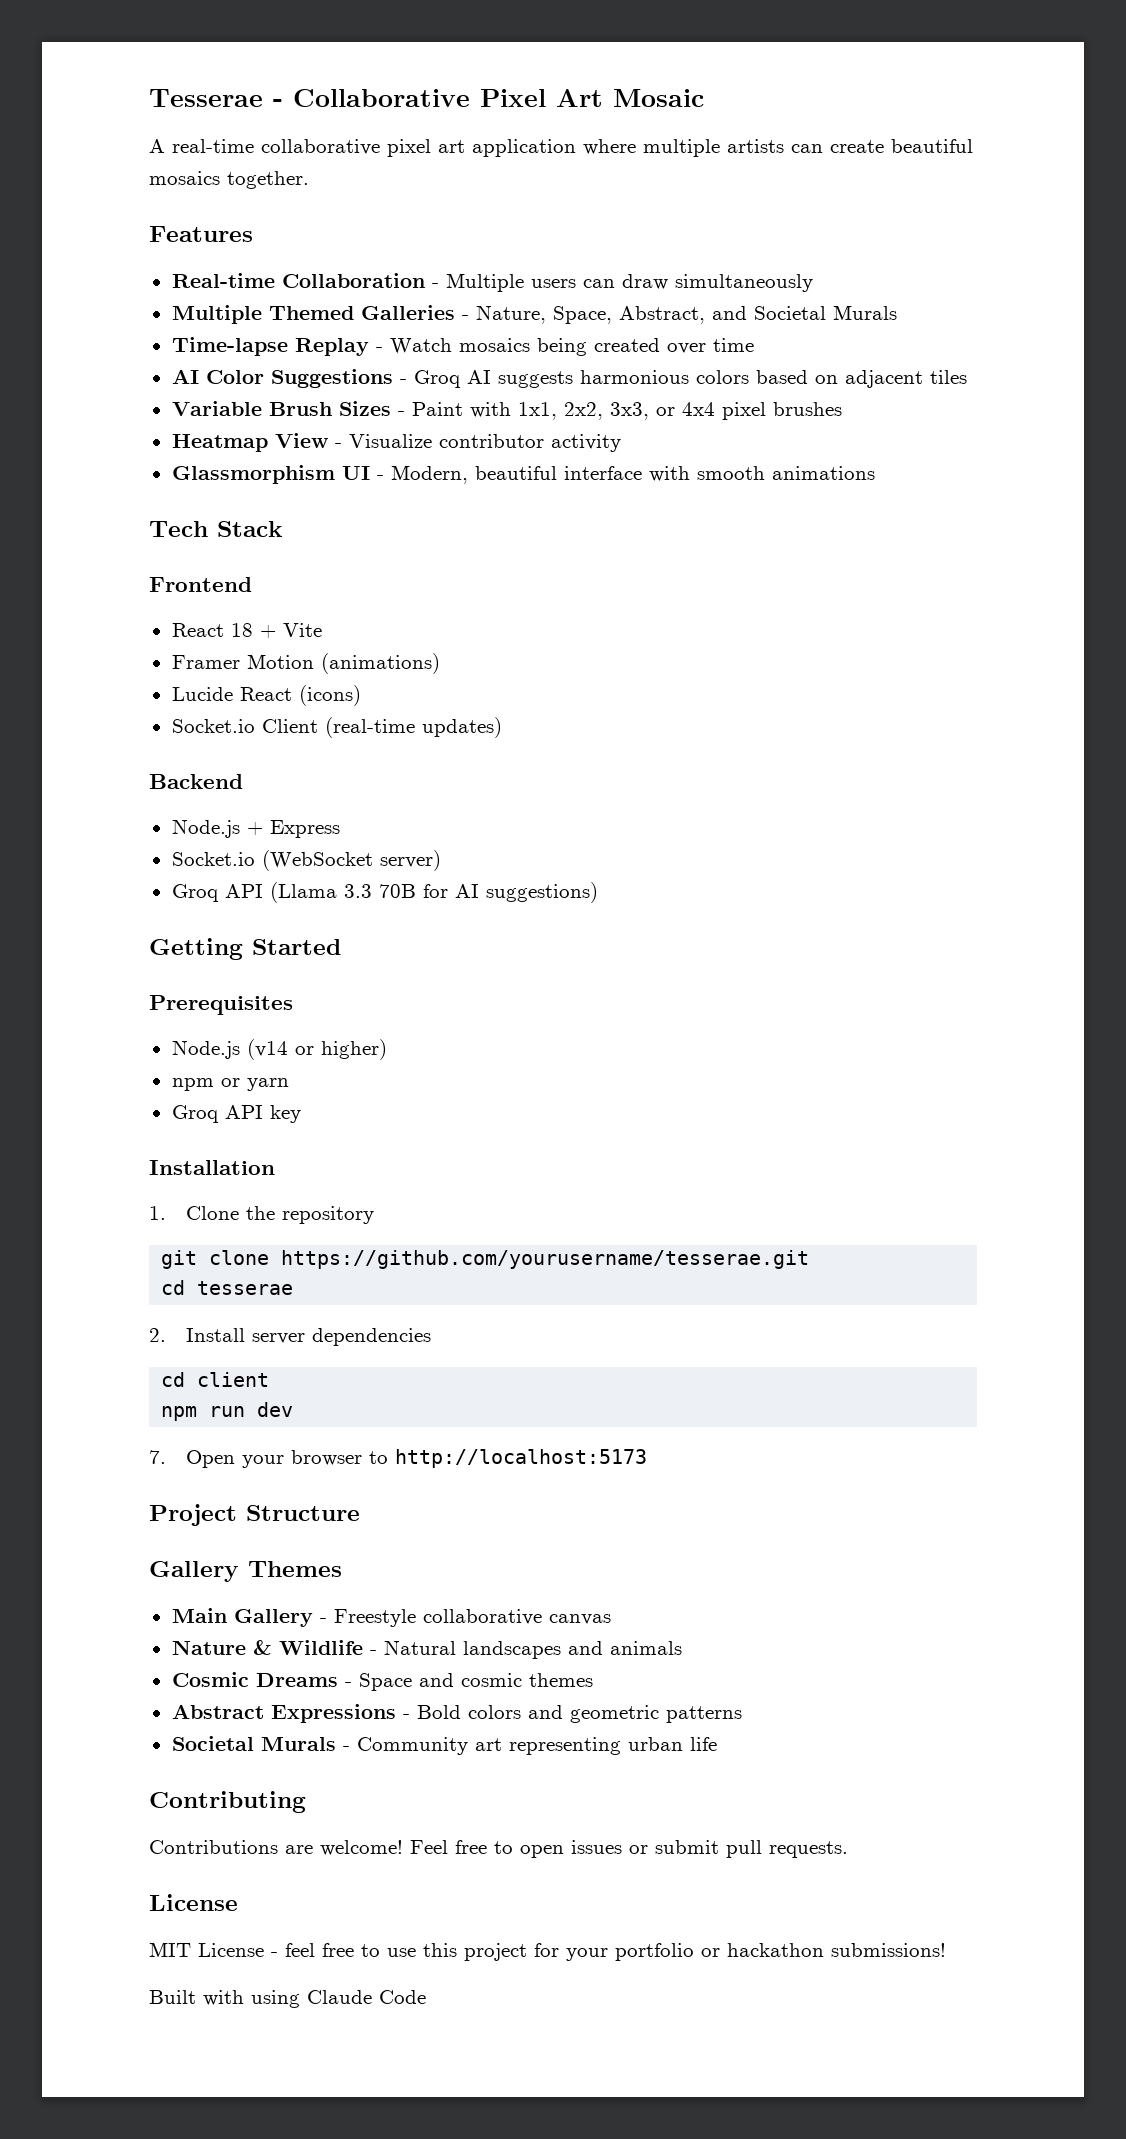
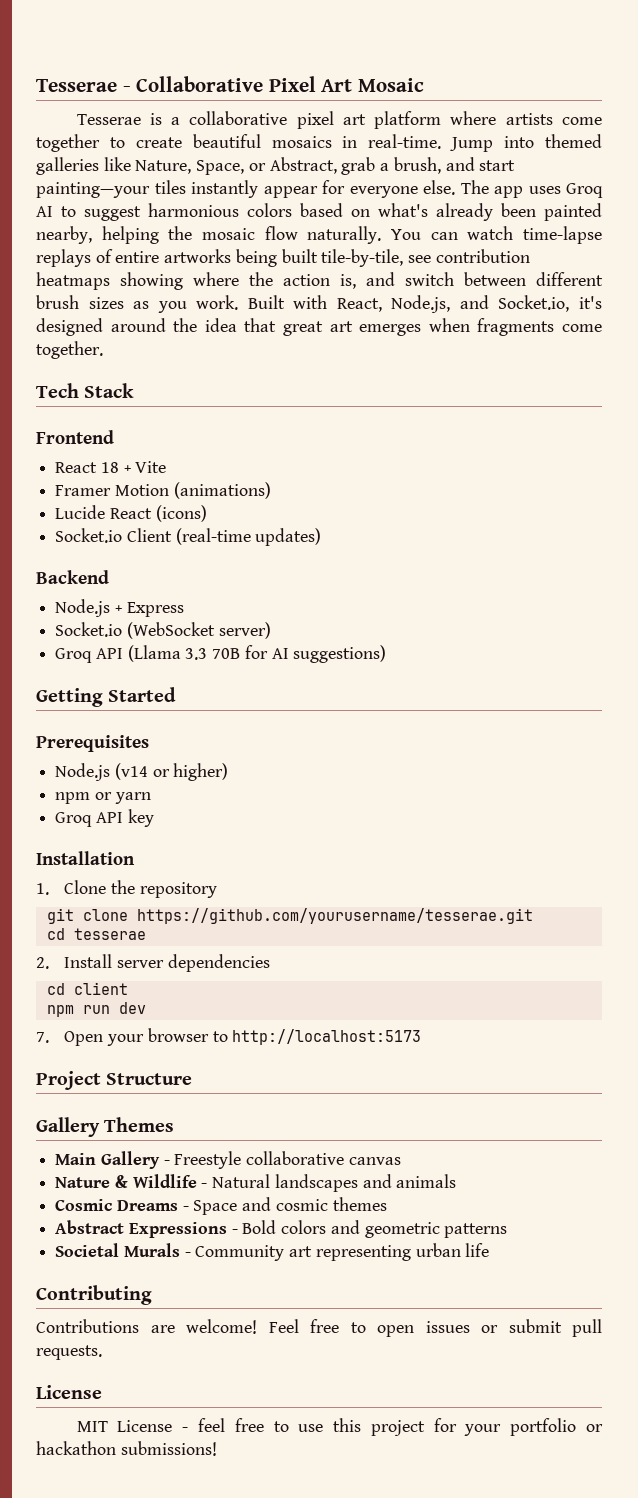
[149,139,973,157] [149,171,309,189] [149,226,253,242] [171,273,813,292] [171,305,897,324] [171,337,754,356] [171,369,967,388] [171,401,842,420] [171,433,621,452] [171,465,875,484] A real-time collaborative pixel art application where multiple artists can create beautiful mosaics together. // Features // Real-time Collaboration - Multiple users can draw simultaneously // Multiple Themed Galleries - Nature, Space, Abstract, and Societal Murals // Time-lapse Replay - Watch mosaics being created over time // AI Color Suggestions - Groq AI suggests harmonious colors based on adjacent tiles // Variable Brush Sizes - Paint with 1x1, 2x2, 3x3, or 4x4 pixel brushes // Heatmap View - Visualize contributor activity // Glassmorphism UI - Modern, beautiful interface with smooth animations -> [76,111,602,129] [36,134,603,152] [36,157,516,175] [36,180,603,198] [36,203,602,221] [36,226,602,244] [36,249,530,267] [36,272,603,290] [36,295,602,313] [36,318,603,336] [36,341,103,359] Tesserae is a collaborative pixel art platform where artists come together to create beautiful mosaics in real-time. Jump into themed galleries like Nature, Space, or Abstract, grab a brush, and start painting—your tiles instantly appear for everyone else. The app uses Groq AI to suggest harmonious colors based on what's already been painted nearby, helping the mosaic flow naturally. You can watch time-lapse replays of entire artworks being built tile-by-tile, see contribution heatmaps showing where the action is, and switch between different brush sizes as you work. Built with React, Node.js, and Socket.io, it's designed around the idea that great art emerges when fragments come together.
[149,1990,426,2008] // Built with using Claude Code -> (217, 1448) none

